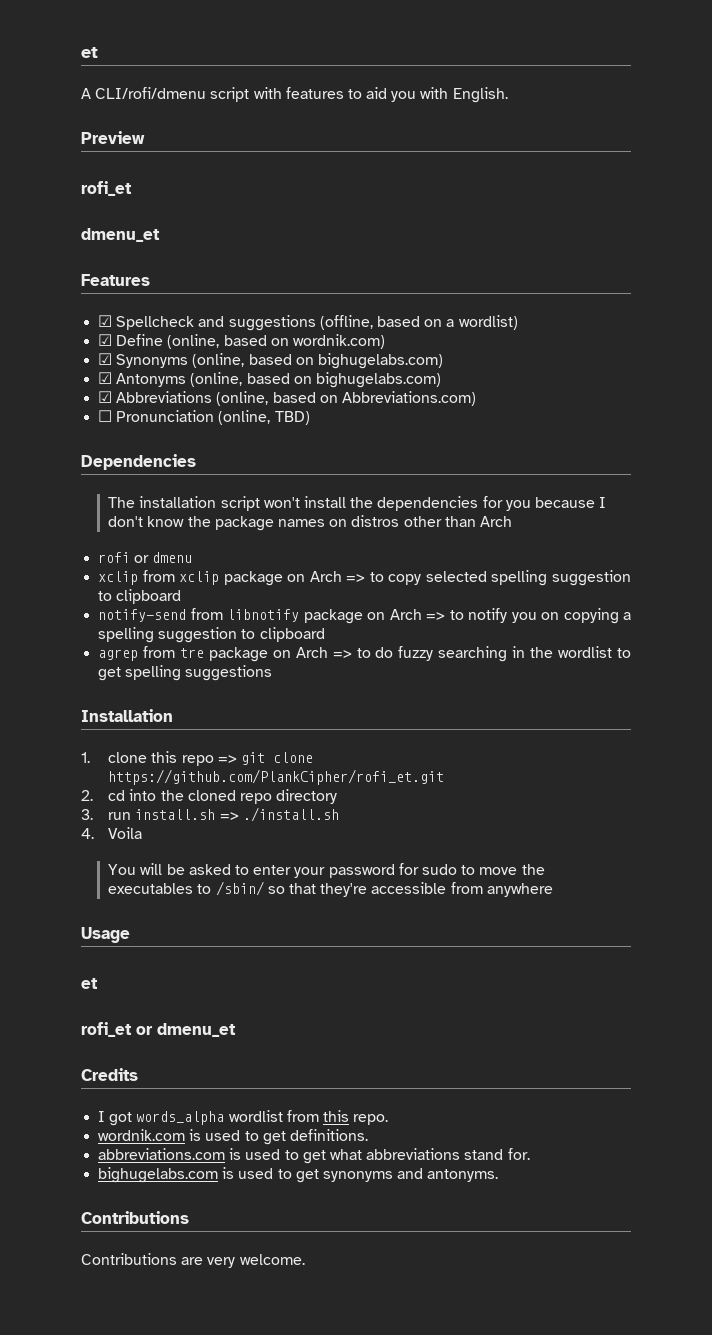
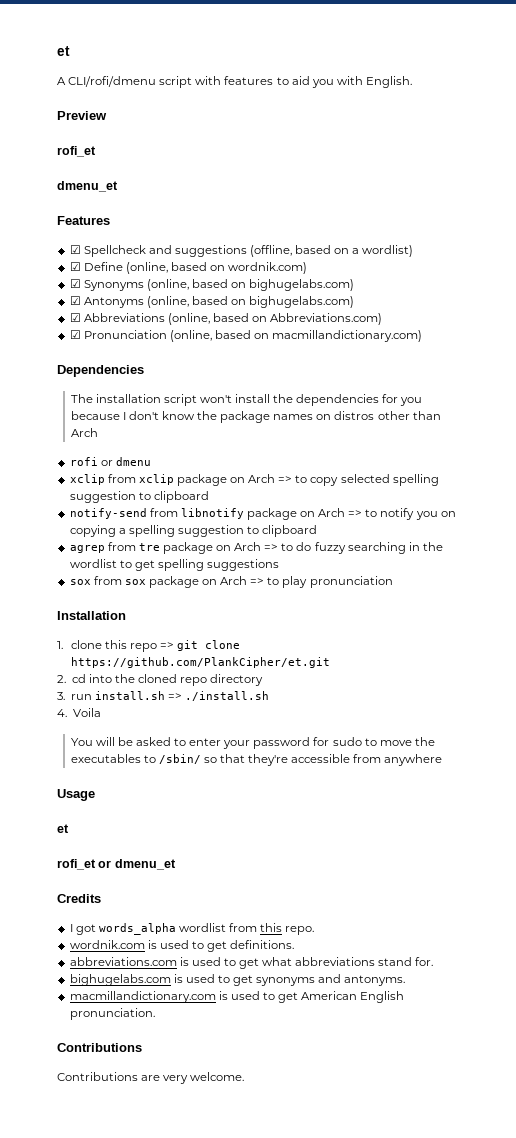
[98,410,113,422] ☐ -> [69,330,81,339] ☑
[274,411,310,425] TBD) -> [214,330,423,342] based on macmillandictionary.com)
(273, 673) none -> [69,576,393,588] // sox from sox package on Arch => to play pronunciation
[108,769,445,785] https://github.com/PlankCipher/rofi_et.git -> [70,657,330,668] https://github.com/PlankCipher/et.git
(499, 1175) none -> [69,991,405,1003] [69,1008,155,1020] // macmillandictionary.com is used to get American English pronunciation.

